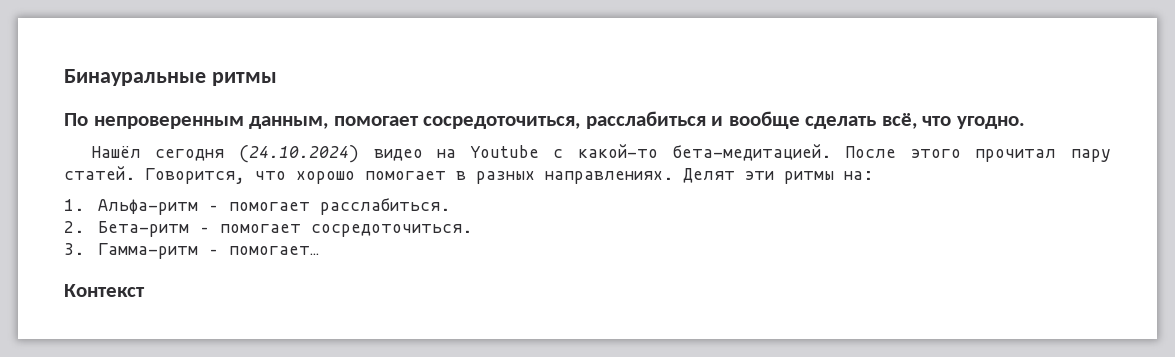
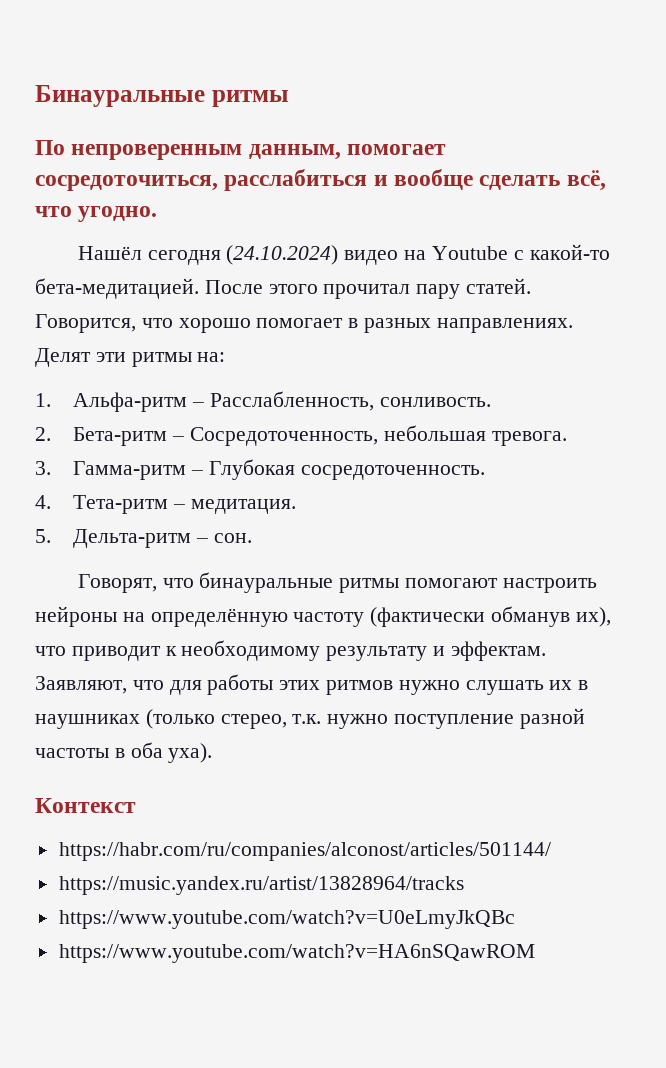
[229,198,451,215] помогает расслабиться. -> [209,391,491,411] Расслабленность, сонливость.
[220,224,473,237] помогает сосредоточиться. -> [189,425,567,446] Сосредоточенность, небольшая тревога.
[229,246,320,255] [64,284,145,297] помогает… // Контекст -> [208,459,485,480] [35,495,296,514] [35,529,252,548] [77,572,597,593] [35,606,611,627] [35,640,546,661] [35,674,589,695] [35,708,585,729] [35,742,213,763] [35,798,136,813] [58,842,551,861] [58,876,464,895] [58,910,515,929] [58,944,535,963] Глубокая сосредоточенность. // 4. Тета-ритм – медитация. // 5. Дельта-ритм – сон. // Говорят, что бинауральные ритмы помогают настроить нейроны на определённую частоту (фактически обманув их), что приводит к необходимому результату и эффектам. Заявляют, что для работы этих ритмов нужно слушать их в наушниках (только стерео, т.к. нужно поступление разной частоты в оба уха). // Контекст // https://habr.com/ru/companies/alconost/articles/501144/ // https://music.yandex.ru/artist/13828964/tracks // https://www.youtube.com/watch?v=U0eLmyJkQBc // https://www.youtube.com/watch?v=HA6nSQawROM

